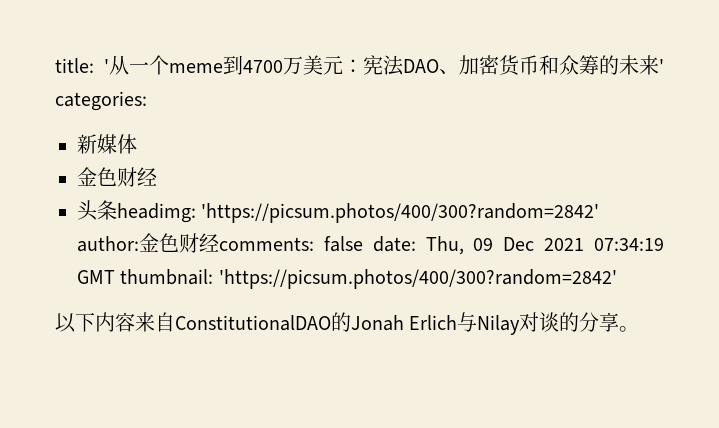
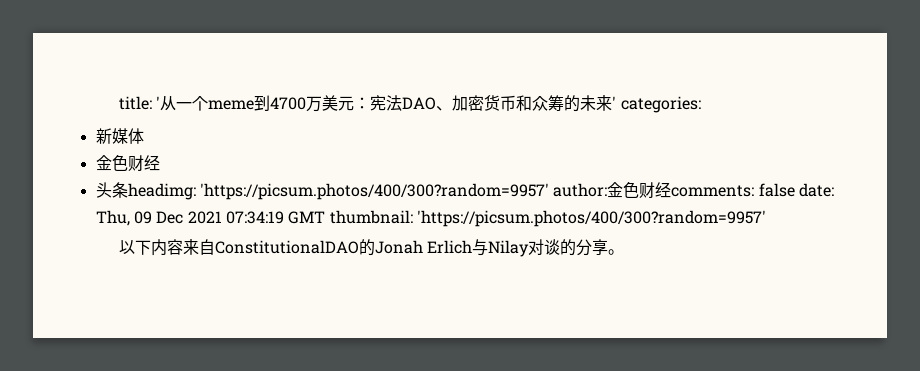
[201,203,600,223] 'https://picsum.photos/400/300?random=2842' -> [199,183,549,200] 'https://picsum.photos/400/300?random=9957'
[218,269,617,289] 'https://picsum.photos/400/300?random=2842' -> [416,210,766,227] 'https://picsum.photos/400/300?random=9957'

